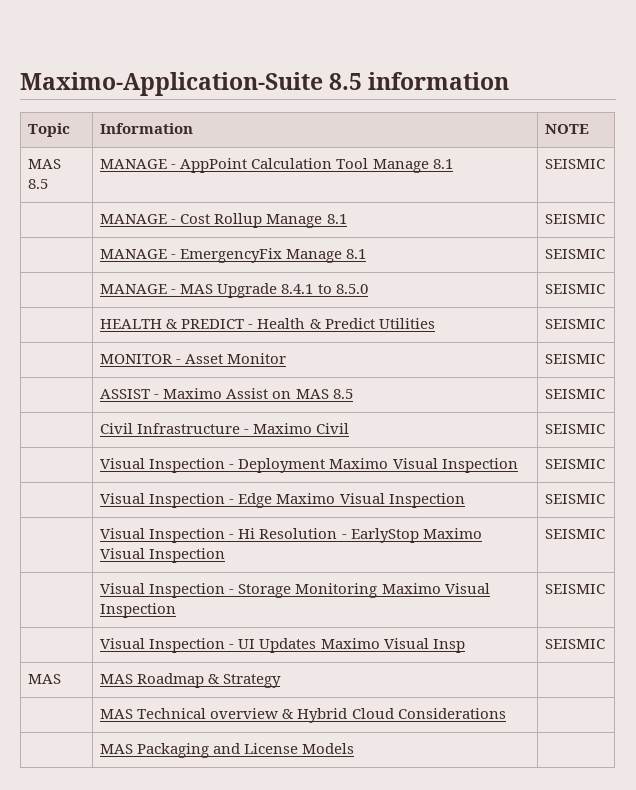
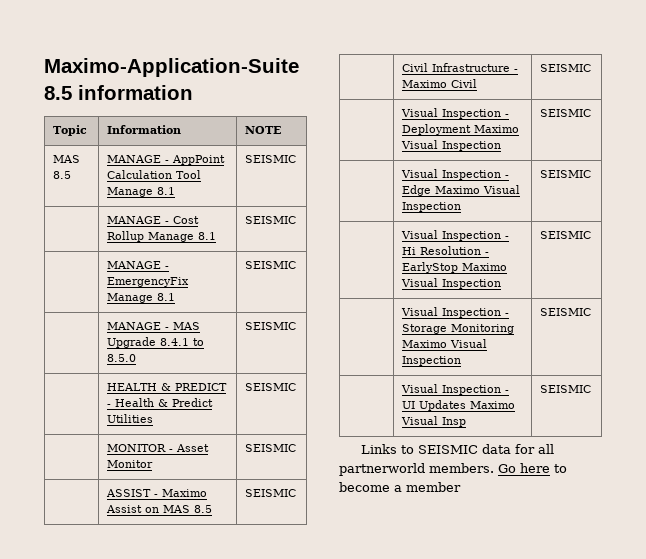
[28,674,62,684] [100,673,282,688] [100,708,506,723] [100,743,355,758] // MAS | MAS Roadmap & Strategy | // | MAS Technical overview & Hybrid Cloud Considerations | // | MAS Packaging and License Models | -> [360,444,554,454] [339,463,567,476] [339,482,461,492] // Links to SEISMIC data for all partnerworld members. Go here to become a member

